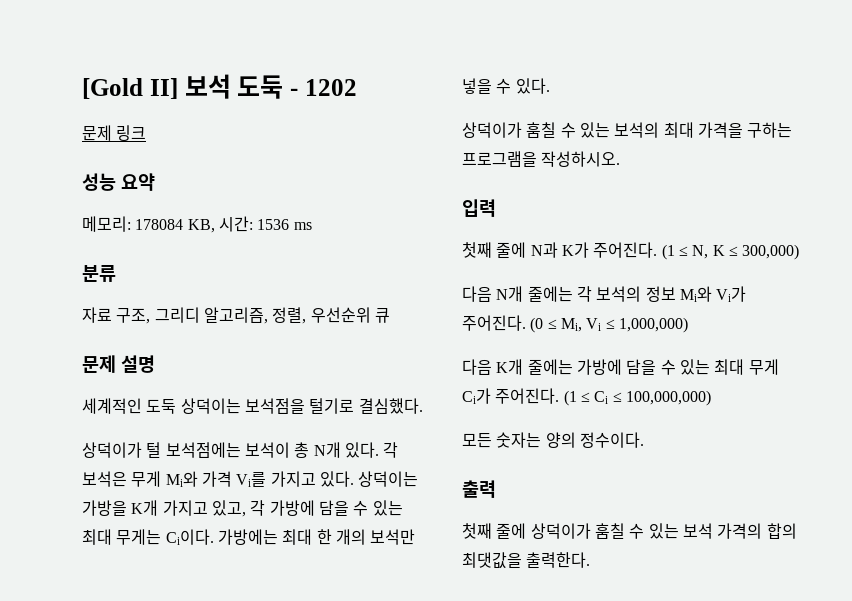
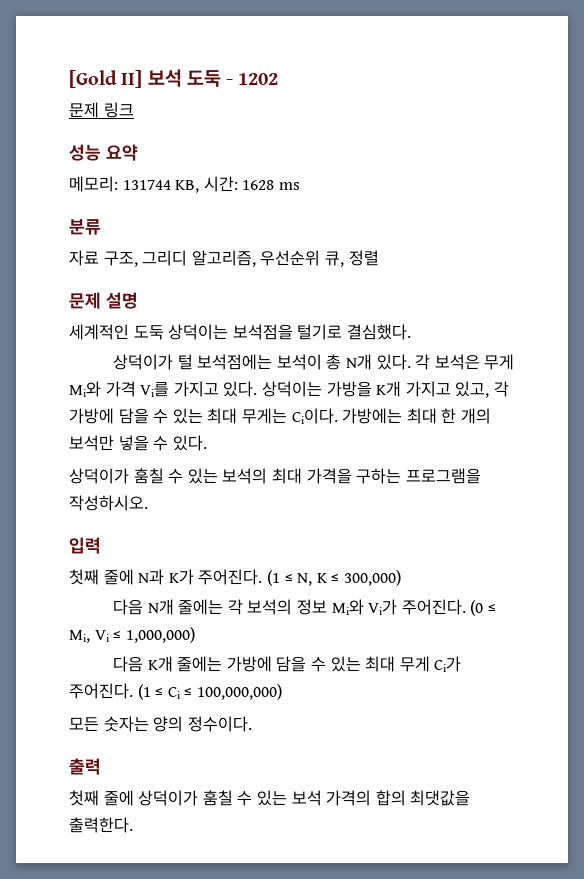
[135,219,184,230] 178084 -> [122,180,171,190] 131744
[257,219,290,230] 1536 -> [242,180,275,190] 1628
[272,307,390,324] 정렬, 우선순위 큐 -> [260,250,379,267] 우선순위 큐, 정렬

